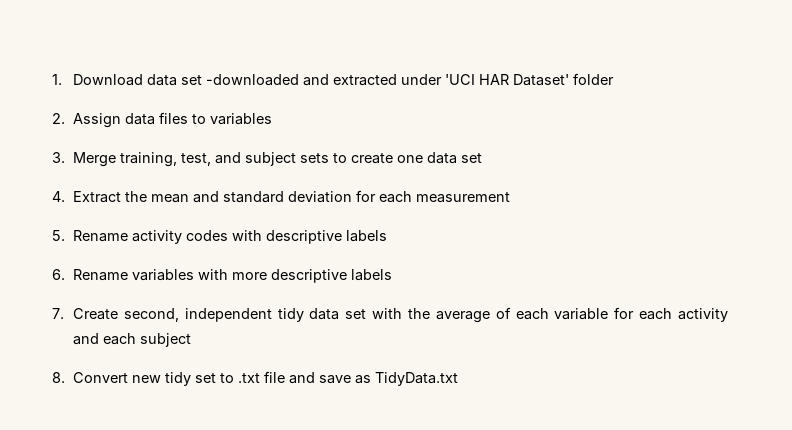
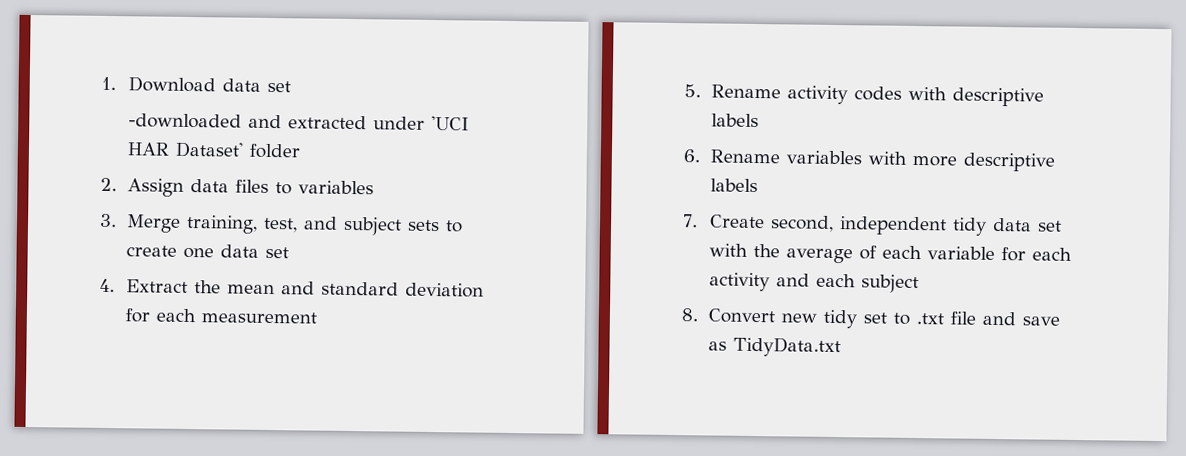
(202, 80) none -> (291, 86) //

